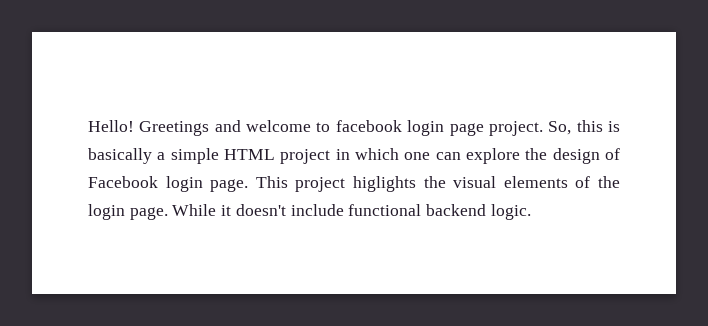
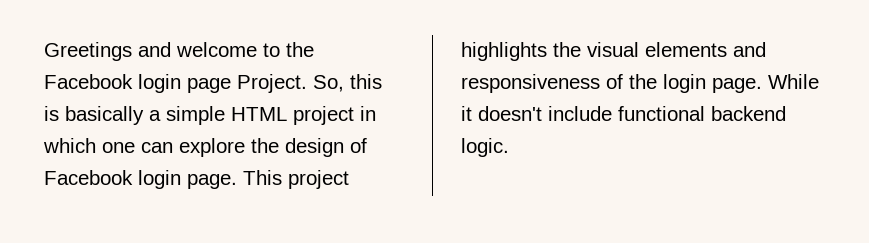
[88,120,134,132] Hello! -> (44, 51) none
[335,120,402,132] facebook -> [286,42,314,57] [44,74,133,89] the Facebook
[488,121,543,136] project. -> [237,74,307,93] Project.
[353,176,416,192] higlights -> [461,42,547,61] highlights
(568, 182) none -> [733,42,766,57] [461,74,600,93] and responsiveness

